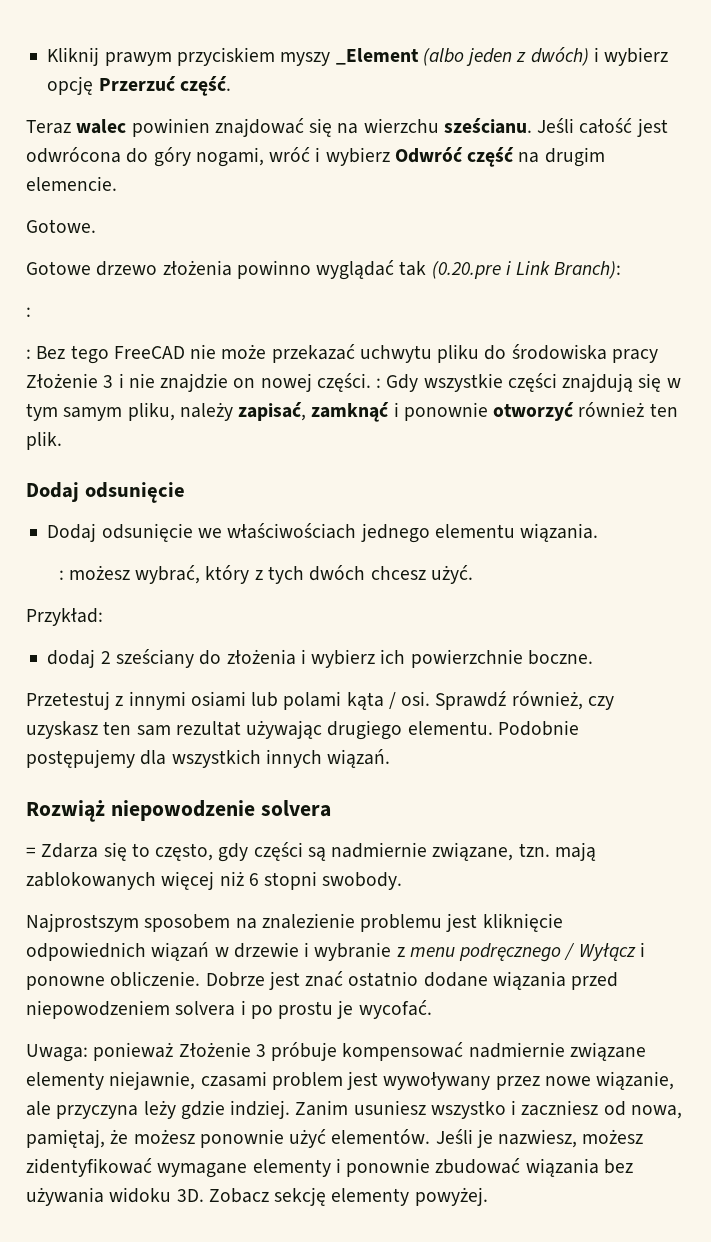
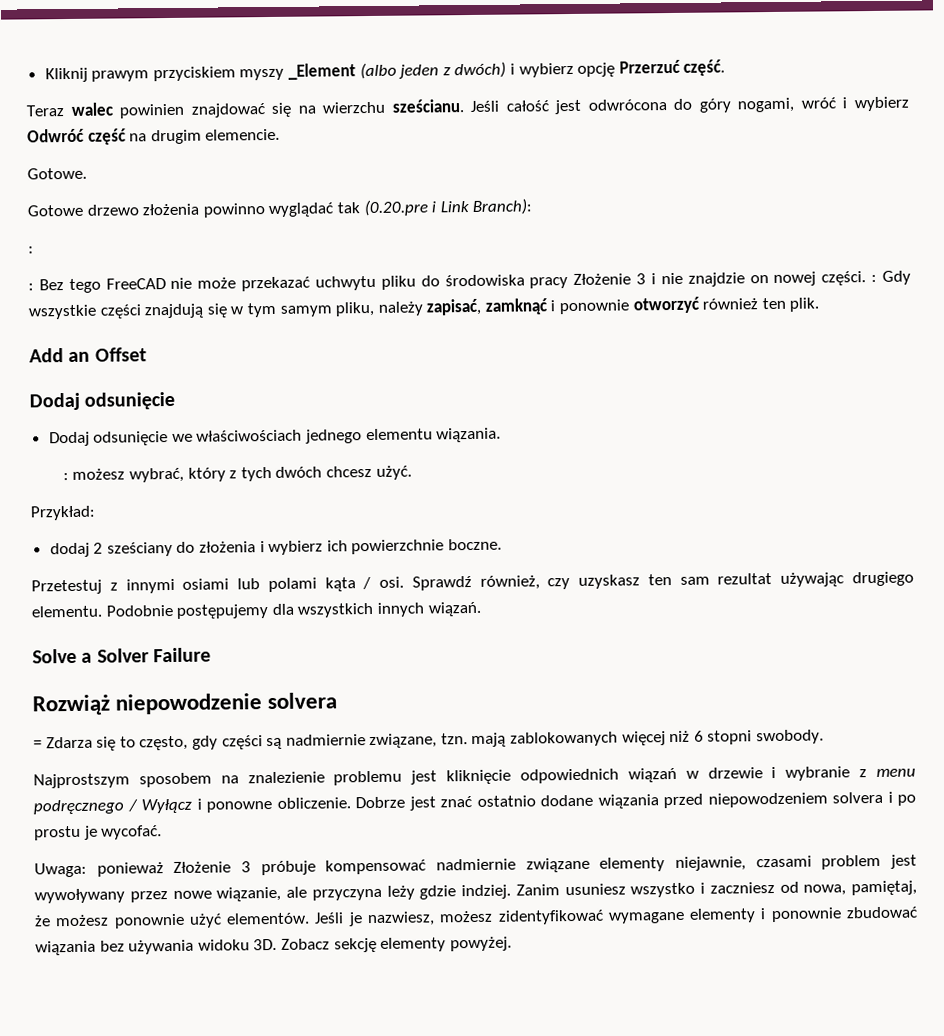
(62, 440) none -> [29,347,147,363] // Add an Offset
(391, 758) none -> [32,647,211,664] // Solve a Solver Failure

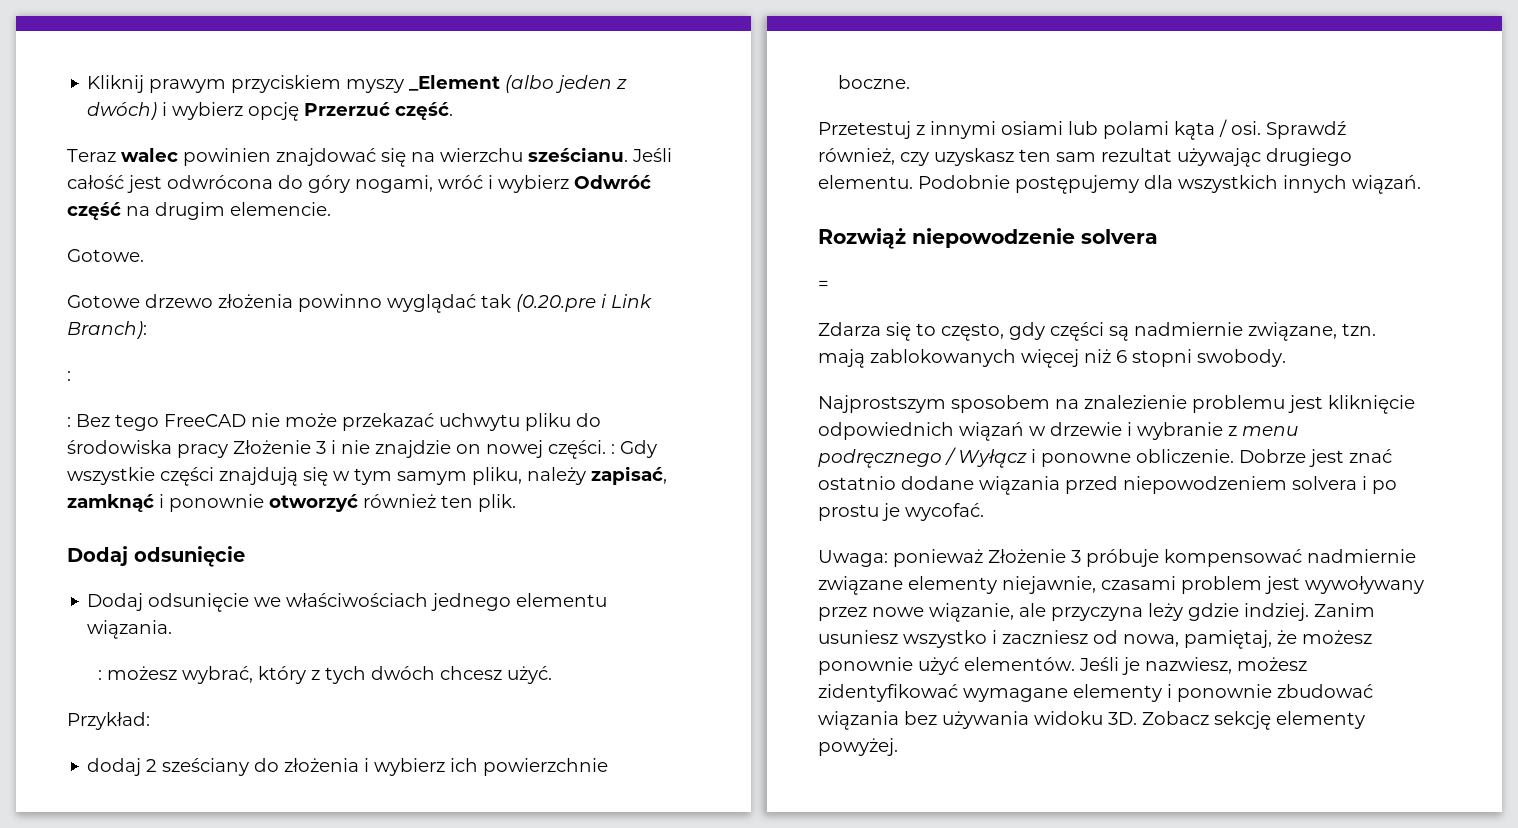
[29,347,147,363] // Add an Offset -> (516, 503) none
[32,647,211,664] // Solve a Solver Failure -> (1421, 184) none
(42, 744) none -> (829, 285) //

